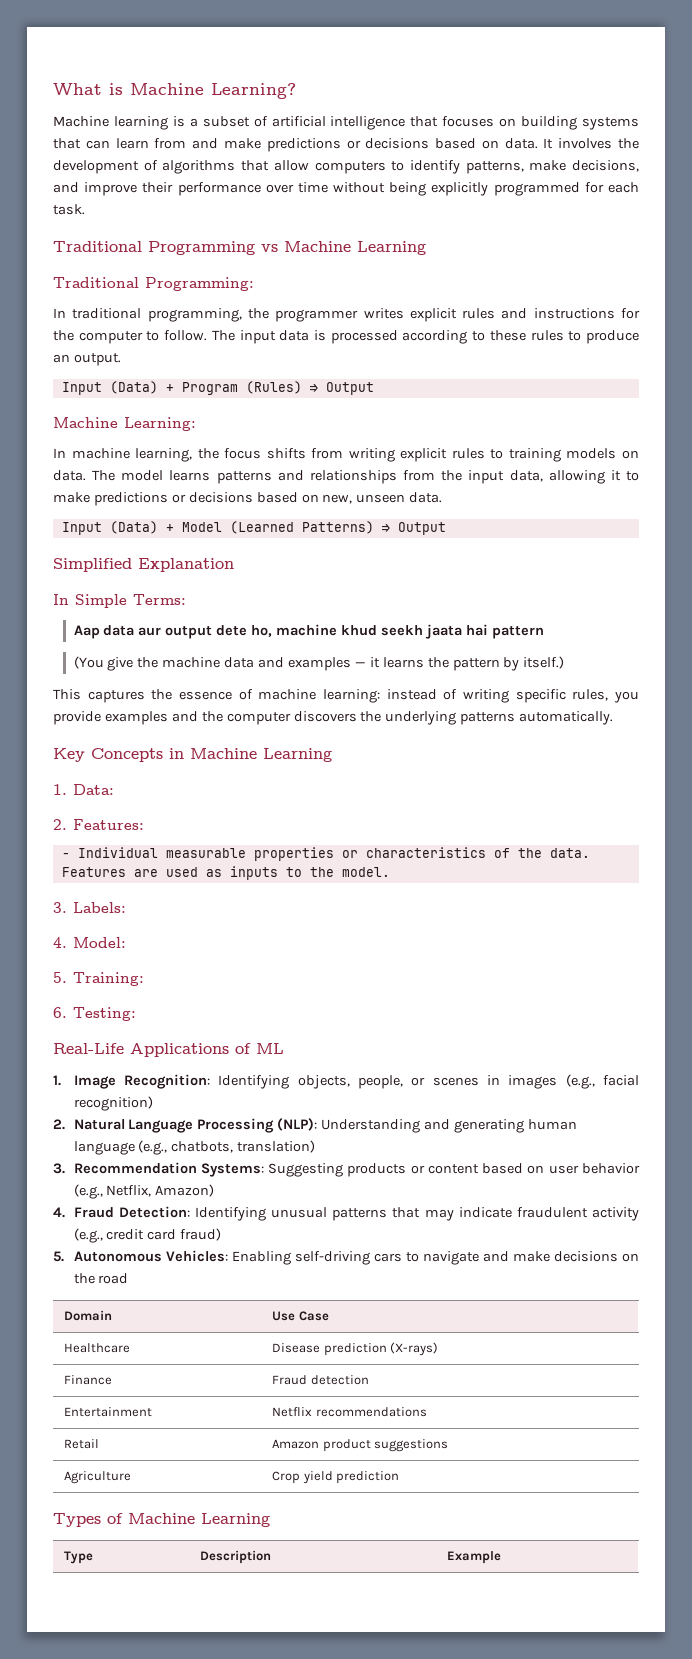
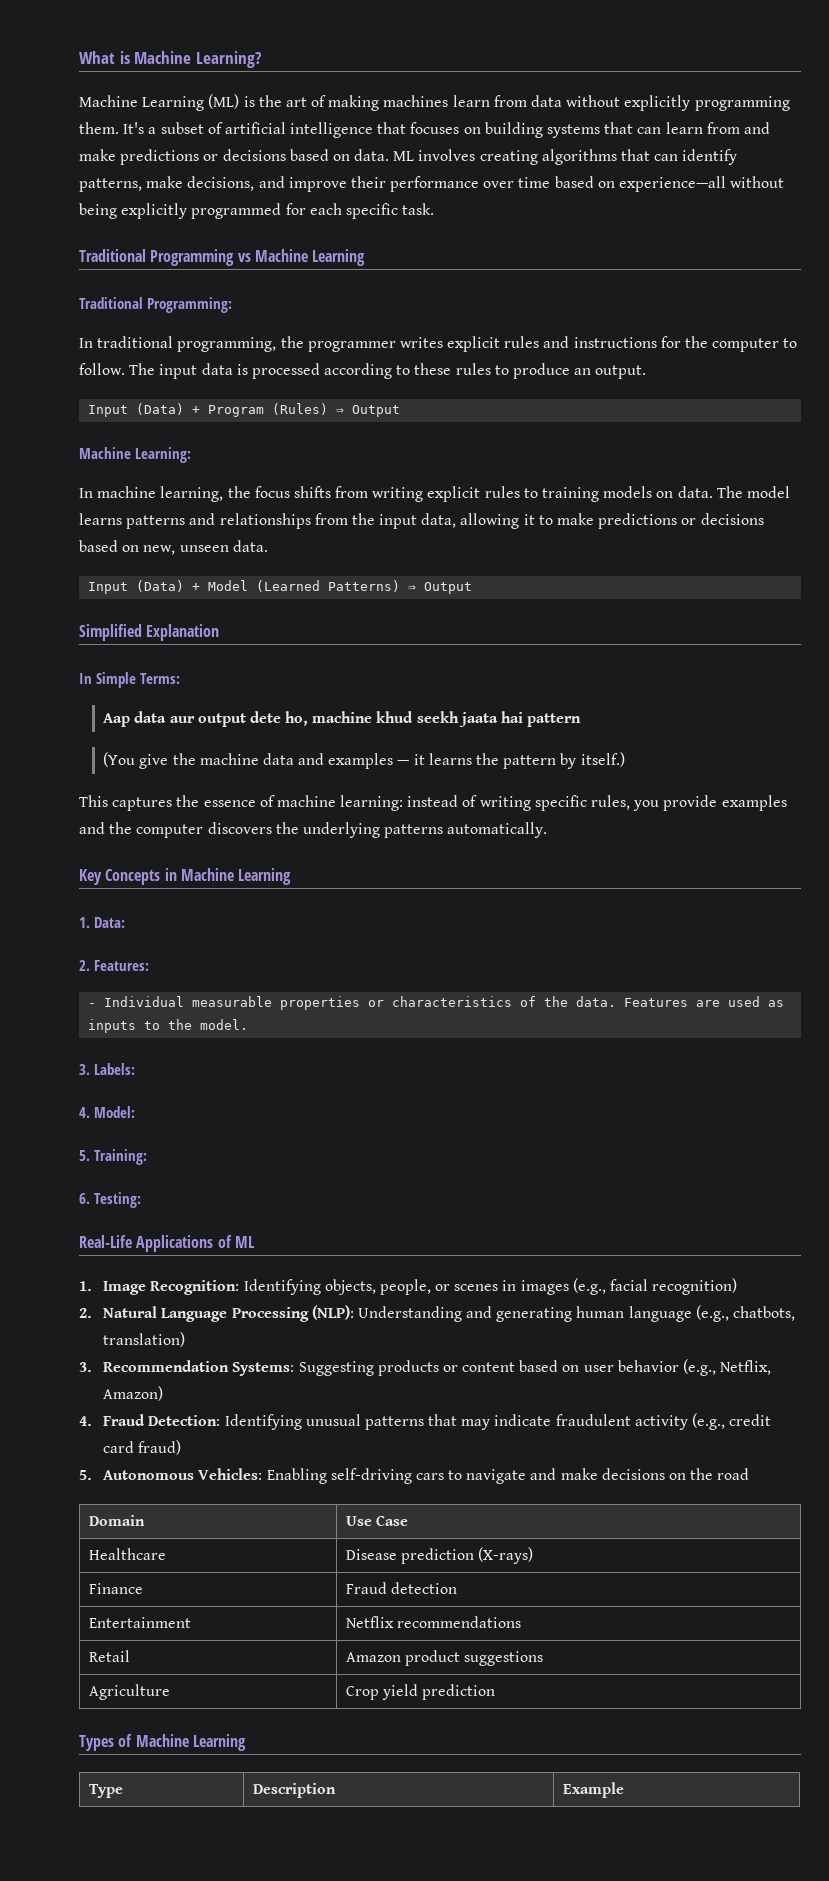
[113,116,185,130] learning is -> [142,94,790,111] [79,122,145,134] Learning (ML) is the art of making machines learn from data without explicitly programming them. It's
[543,138,639,149] [53,160,405,174] It involves the development of algorithms that allow computers to -> [393,149,679,165] ML involves creating algorithms that can
(328, 187) none -> [554,176,727,192] based on experience—all
(639, 187) none -> [345,203,398,219] specific

